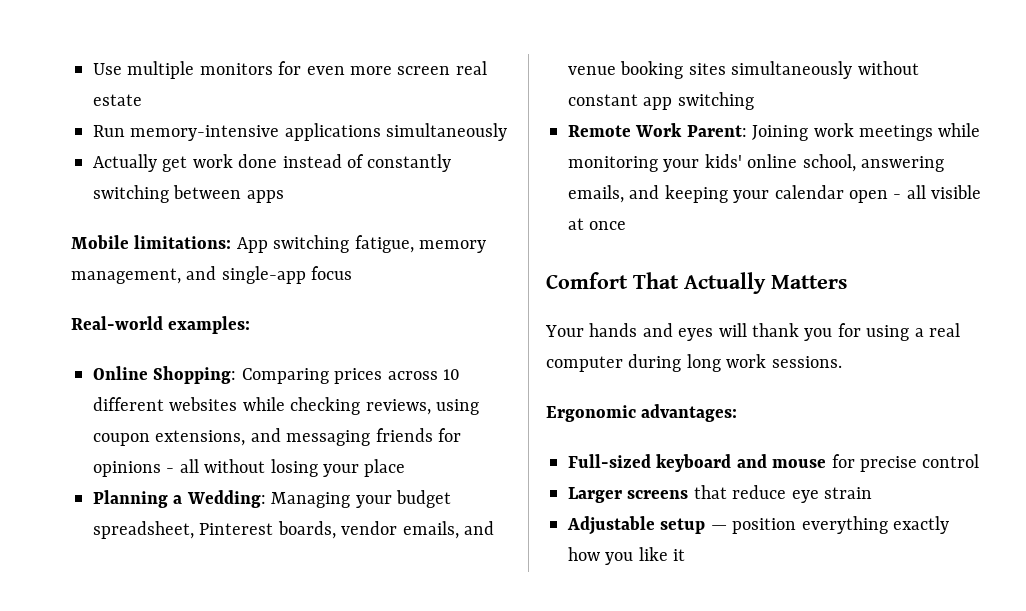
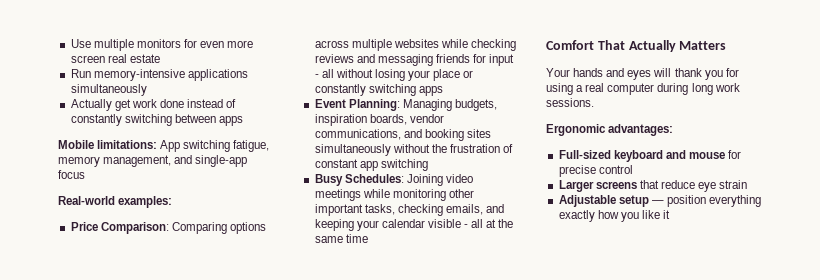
[93,366,460,384] [93,397,479,415] [93,430,246,446] Online Shopping: Comparing prices across 10 different websites while checking reviews, using coupon extensions, -> [70,222,266,234] [314,39,517,51] [314,54,354,63] Price Comparison: Comparing options across multiple websites while checking reviews
[93,461,161,477] opinions -> [489,54,515,66] input
[93,490,451,508] [93,521,494,539] [568,66,616,75] // Planning a Wedding: Managing your budget spreadsheet, Pinterest boards, vendor emails, and venue -> [463,70,474,78] [314,84,443,96] [314,99,497,111] [314,114,444,126] [314,129,422,140] or constantly switching apps // Event Planning: Managing budgets, inspiration boards, vendor communications, and
(919, 68) none -> [431,144,514,153] the frustration of
[568,123,981,141] [568,154,944,172] Remote Work Parent: Joining work meetings while monitoring your kids' online school, answering -> [314,174,473,186] [314,189,474,201] [314,204,443,216] Busy Schedules: Joining video meetings while monitoring other important tasks, checking
[849,185,982,203] [568,218,627,230] open - all visible at once -> [427,219,514,228] [314,234,368,243] visible - all at the same time

